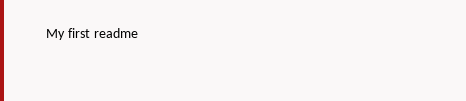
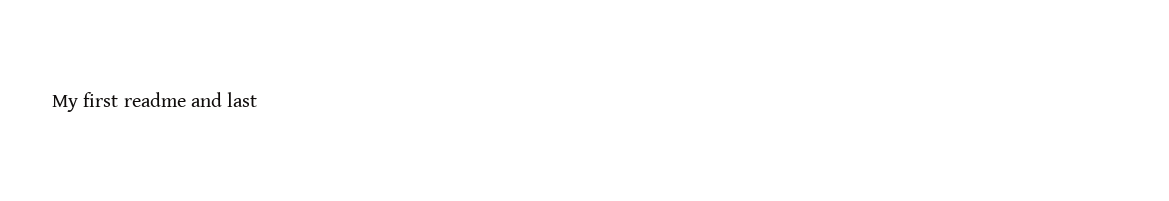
(138, 33) none -> [190,92,258,107] and last

